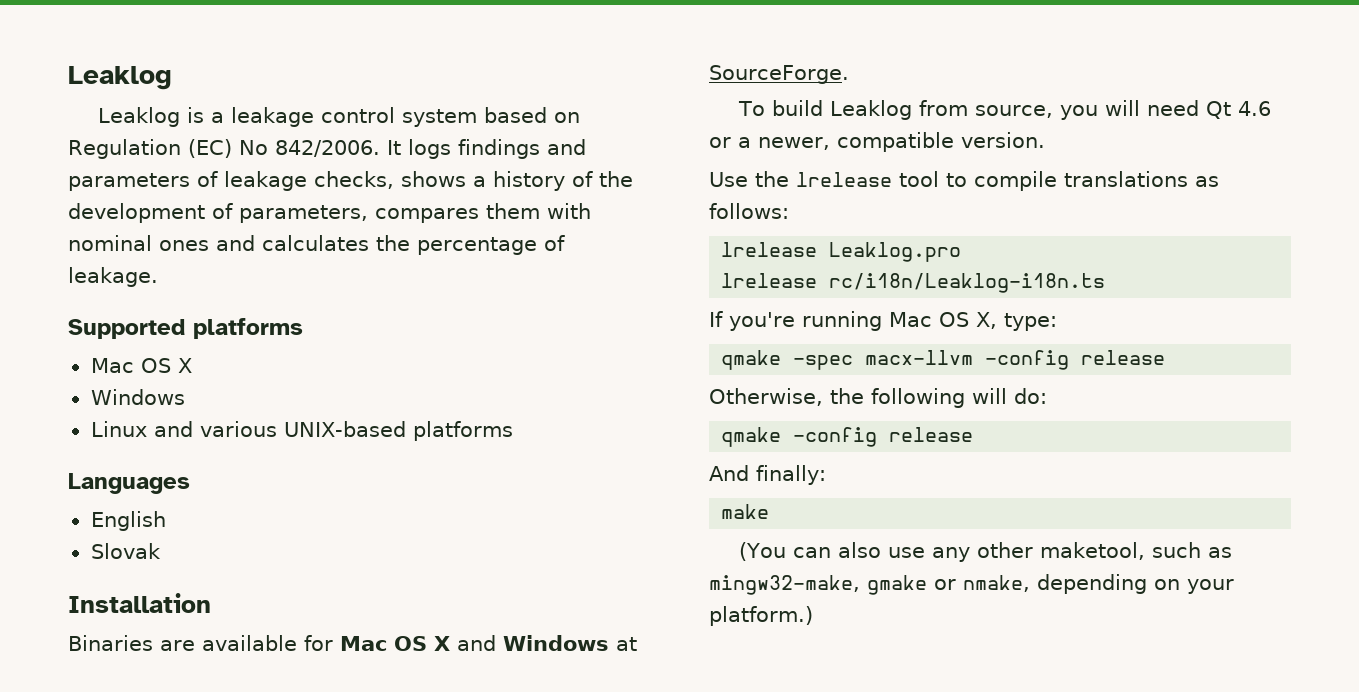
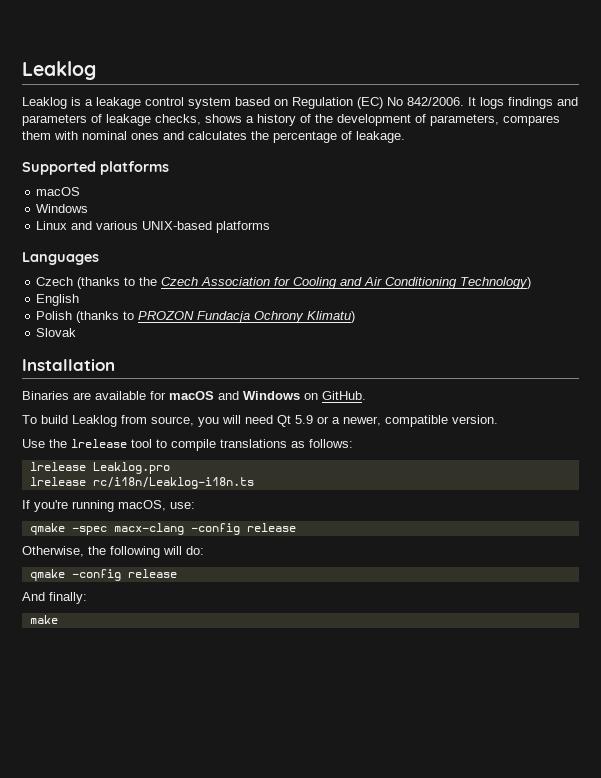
[90,358,192,373] Mac OS X -> [36,187,81,196] macOS
[90,511,166,531] English -> [36,277,532,289] [36,294,80,306] [36,311,356,323] Czech (thanks to the Czech Association for Cooling and Air Conditioning Technology) // English // Polish (thanks to PROZON Fundacja Ochrony Klimatu)
[340,635,637,651] [709,65,849,84] Mac OS X and Windows at SourceForge. -> [169,391,366,400] macOS and Windows on GitHub.
[1238,101,1272,116] 4.6 -> [295,415,313,424] 5.9
[889,312,1057,331] Mac OS X, type: -> [118,500,195,511] macOS, use:
[865,350,974,365] macx-llvm -> [113,523,184,535] macx-clang
[739,542,1233,562] [709,574,1234,595] [709,606,813,626] // (You can also use any other maketool, such as mingw32-make, gmake or nmake, depending on your platform.) -> (58, 619) none

